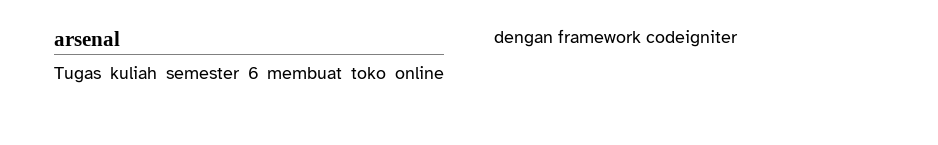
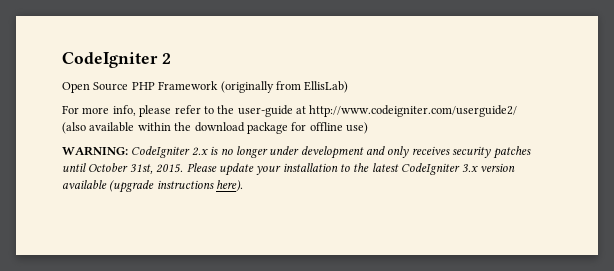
[54,31,120,46] [54,66,444,83] [494,29,738,47] arsenal // Tugas kuliah semester 6 membuat toko online dengan framework codeigniter -> [62,52,171,68] [62,81,349,93] [62,105,518,117] [62,122,368,134] [62,146,531,159] [62,163,515,176] [62,180,244,193] CodeIgniter 2 // Open Source PHP Framework (originally from EllisLab) // For more info, please refer to the user-guide at http://www.codeigniter.com/userguide2/ // (also available within the download package for offline use) // WARNING: CodeIgniter 2.x is no longer under development and only receives security patches until October 31st, 2015. Please update your installation to the latest CodeIgniter 3.x version available (upgrade instructions here).

